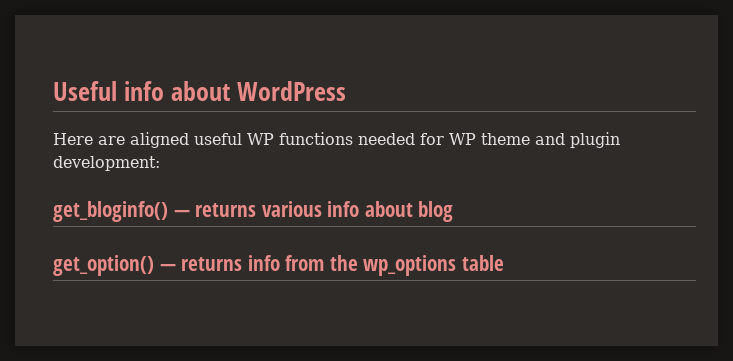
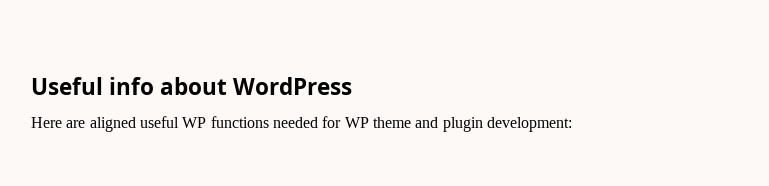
[53,201,454,222] [53,255,504,276] // get_bloginfo() — returns various info about blog // get_option() — returns info from the wp_options table -> (572, 124) none

